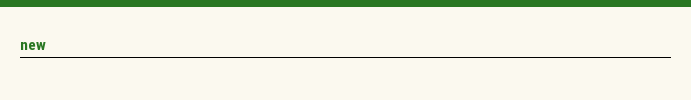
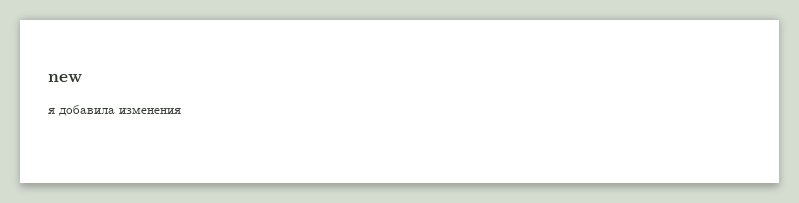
(46, 46) none -> [48,105,181,116] // я добавила изменения

